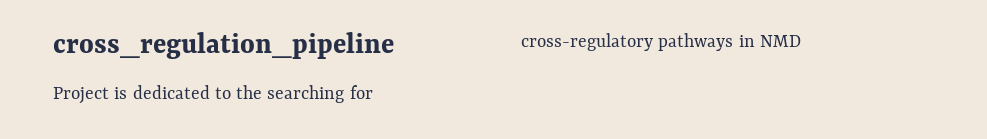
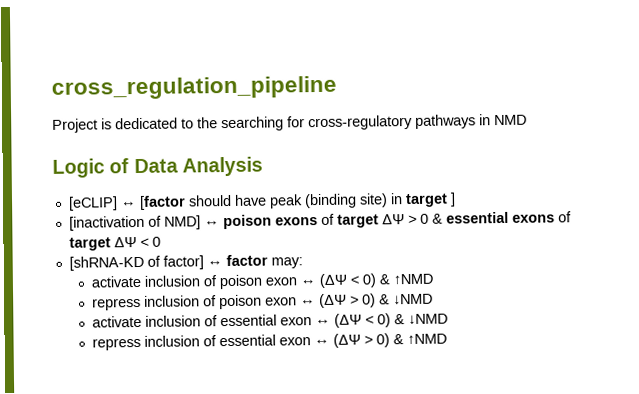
(801, 41) none -> [52,156,263,178] [67,192,456,211] [68,211,572,231] [68,236,161,251] [68,254,303,271] [90,273,433,290] [91,293,433,311] [91,313,448,328] [91,333,447,351] // Logic of Data Analysis // [eCLIP] ↔ [factor should have peak (binding site) in target ] // [inactivation of NMD] ↔ poison exons of target ΔΨ > 0 & essential exons of target ΔΨ < 0 // [shRNA-KD of factor] ↔ factor may: // activate inclusion of poison exon ↔ (ΔΨ < 0) & ↑NMD // repress inclusion of poison exon ↔ (ΔΨ > 0) & ↓NMD // activate inclusion of essential exon ↔ (ΔΨ < 0) & ↓NMD // repress inclusion of essential exon ↔ (ΔΨ > 0) & ↑NMD

